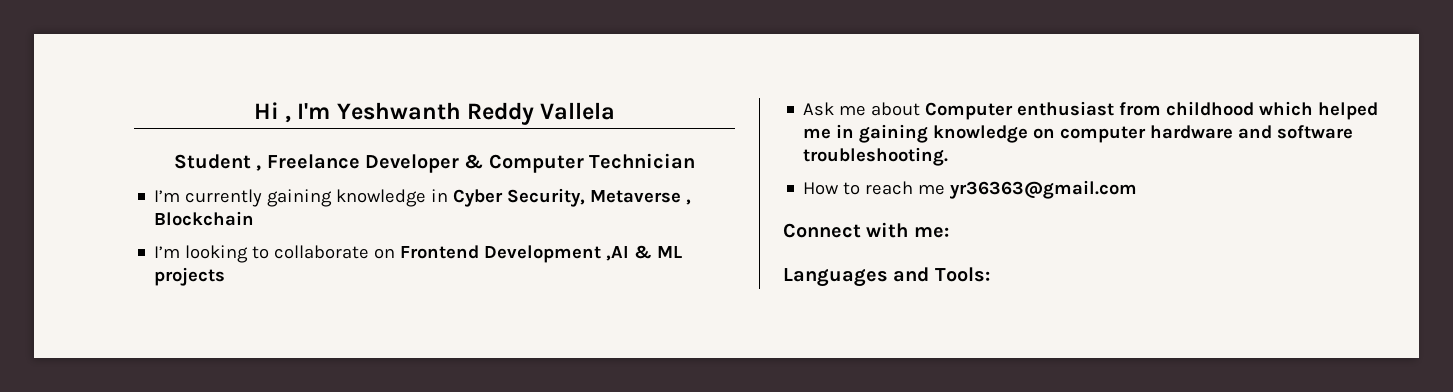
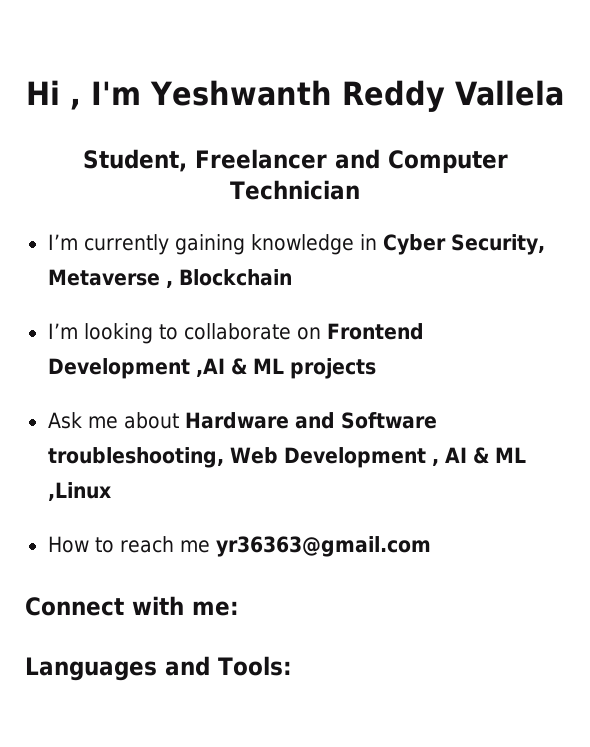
[173,154,484,173] Student , Freelance Developer & -> [82,149,380,172] Student, Freelancer and
[925,101,1379,120] [803,124,1354,143] [803,147,949,166] Computer enthusiast from childhood which helped me in gaining knowledge on computer hardware and software troubleshooting. -> [184,412,437,429] [47,447,526,468] [47,482,111,501] Hardware and Software troubleshooting, Web Development , AI & ML ,Linux

